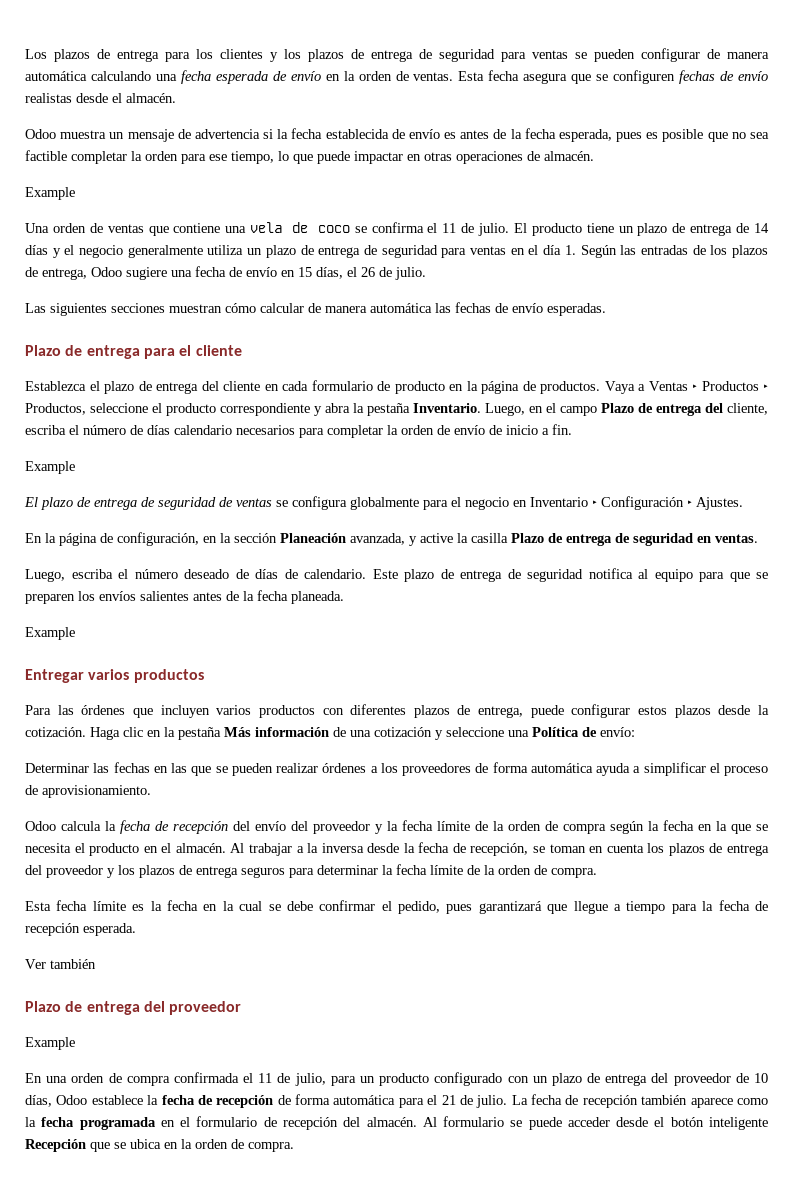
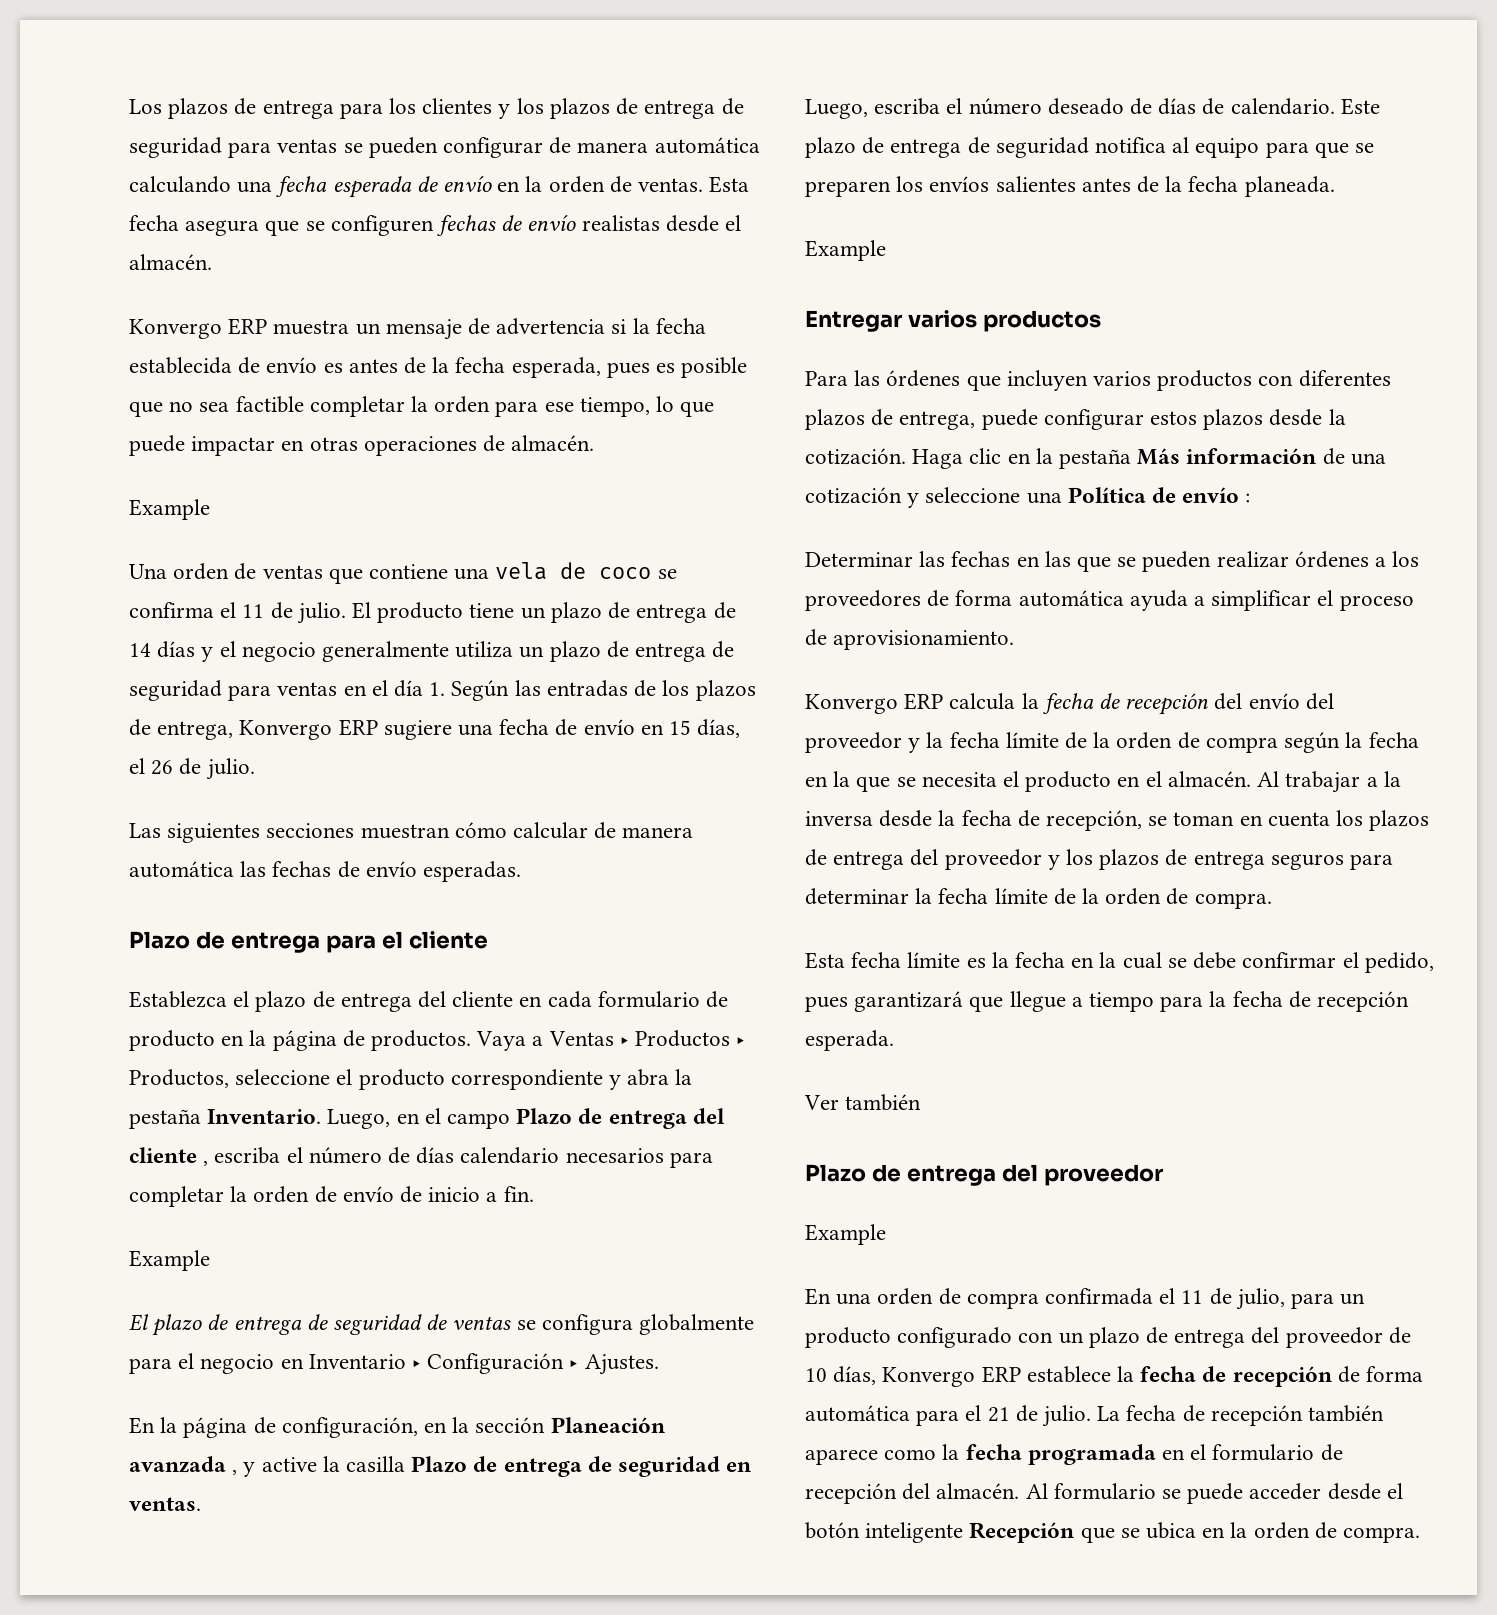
[25,129,56,139] Odoo -> [129,318,268,339] Konvergo ERP
[91,267,122,277] Odoo -> [239,719,378,740] Konvergo ERP
[727,403,768,415] cliente, -> [129,1147,209,1166] cliente ,
[350,533,405,545] avanzada, -> [129,1456,238,1475] avanzada ,
[600,727,635,737] envío: -> [1182,487,1251,503] envío :
[25,821,56,831] Odoo -> [805,693,944,714] Konvergo ERP
[56,1095,88,1105] Odoo -> [882,1366,1021,1387] Konvergo ERP

